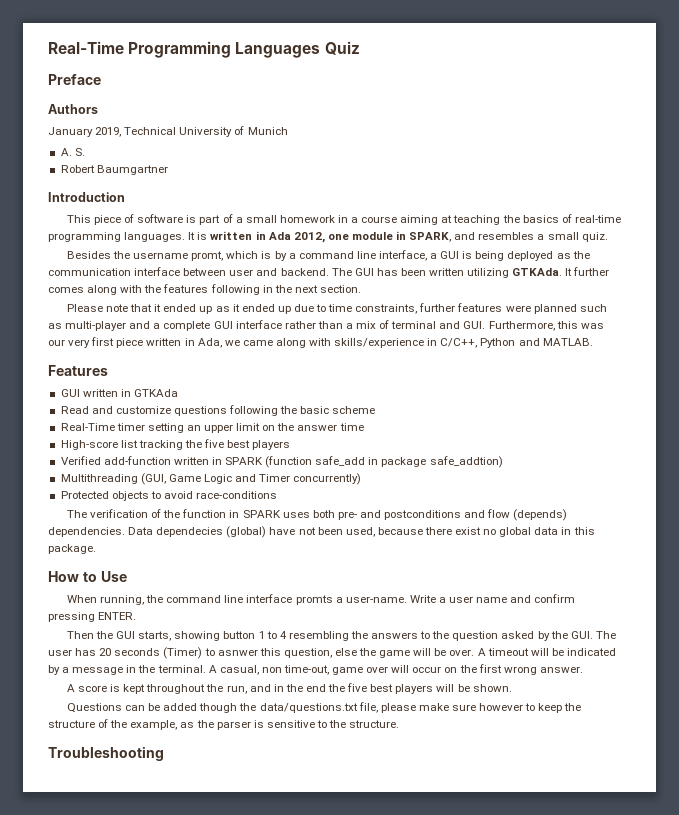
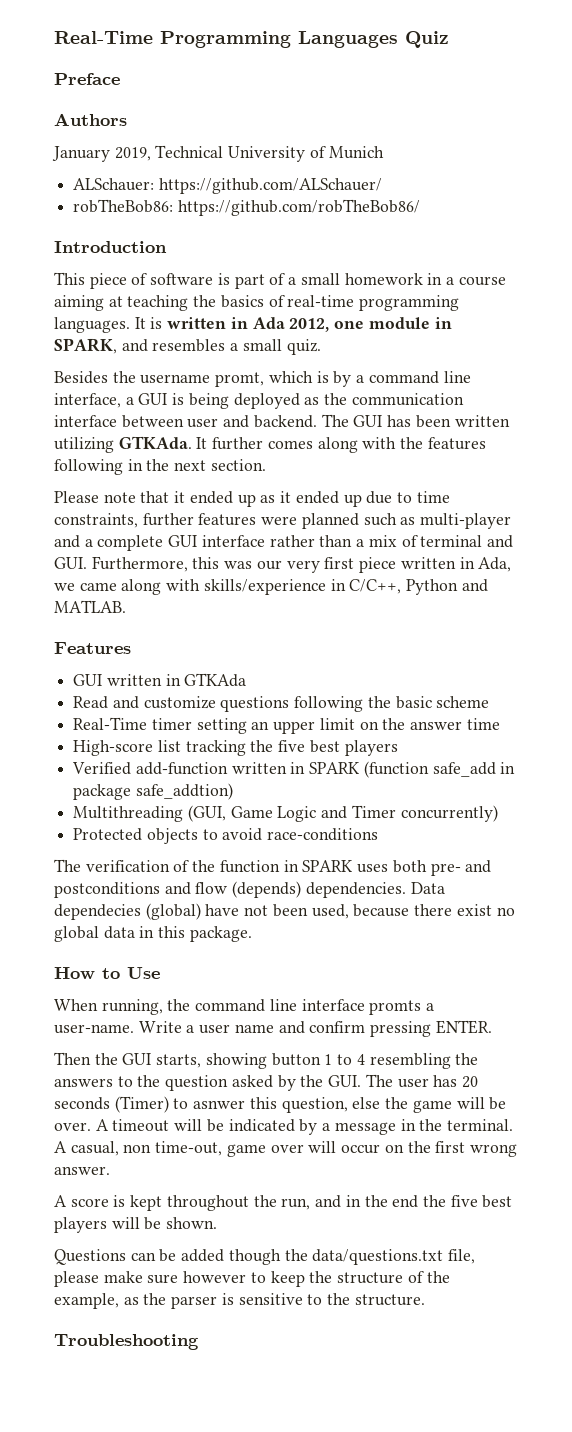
[60,148,85,156] [60,165,168,175] A. S. // Robert Baumgartner -> [73,178,382,194] [73,199,420,216] ALSchauer: https://github.com/ALSchauer/ // robTheBob86: https://github.com/robTheBob86/

